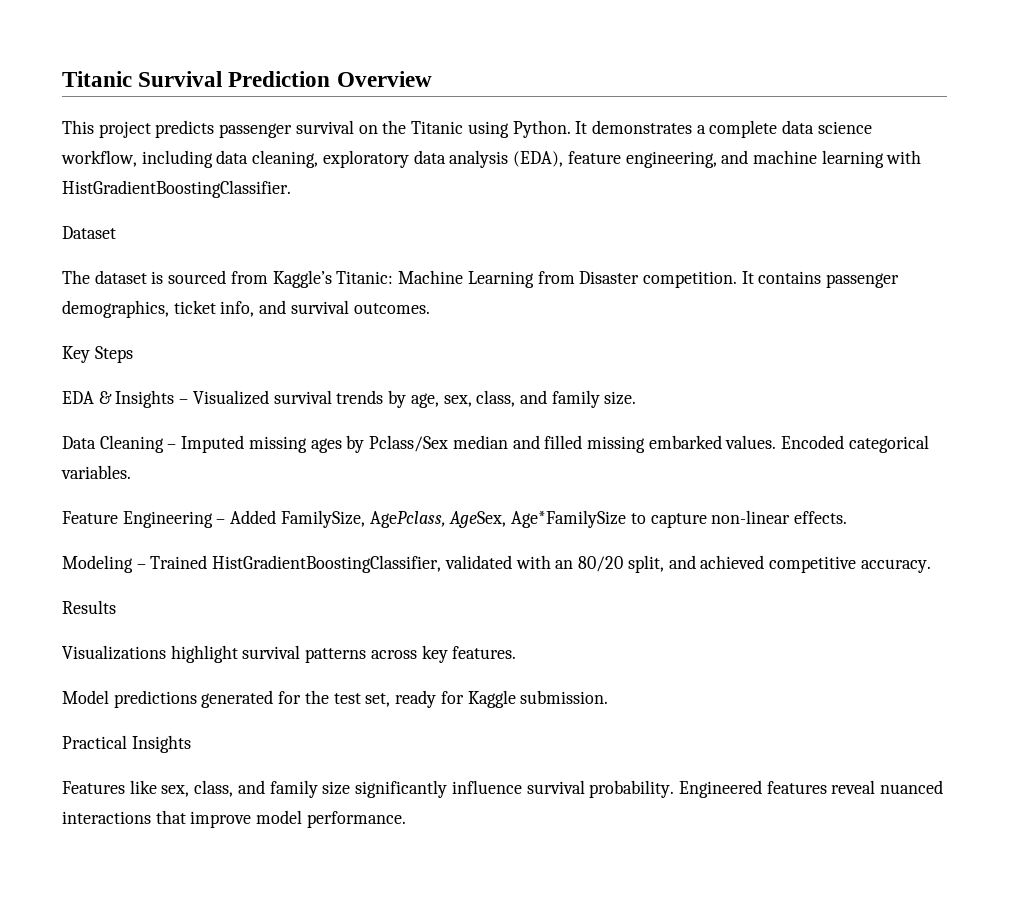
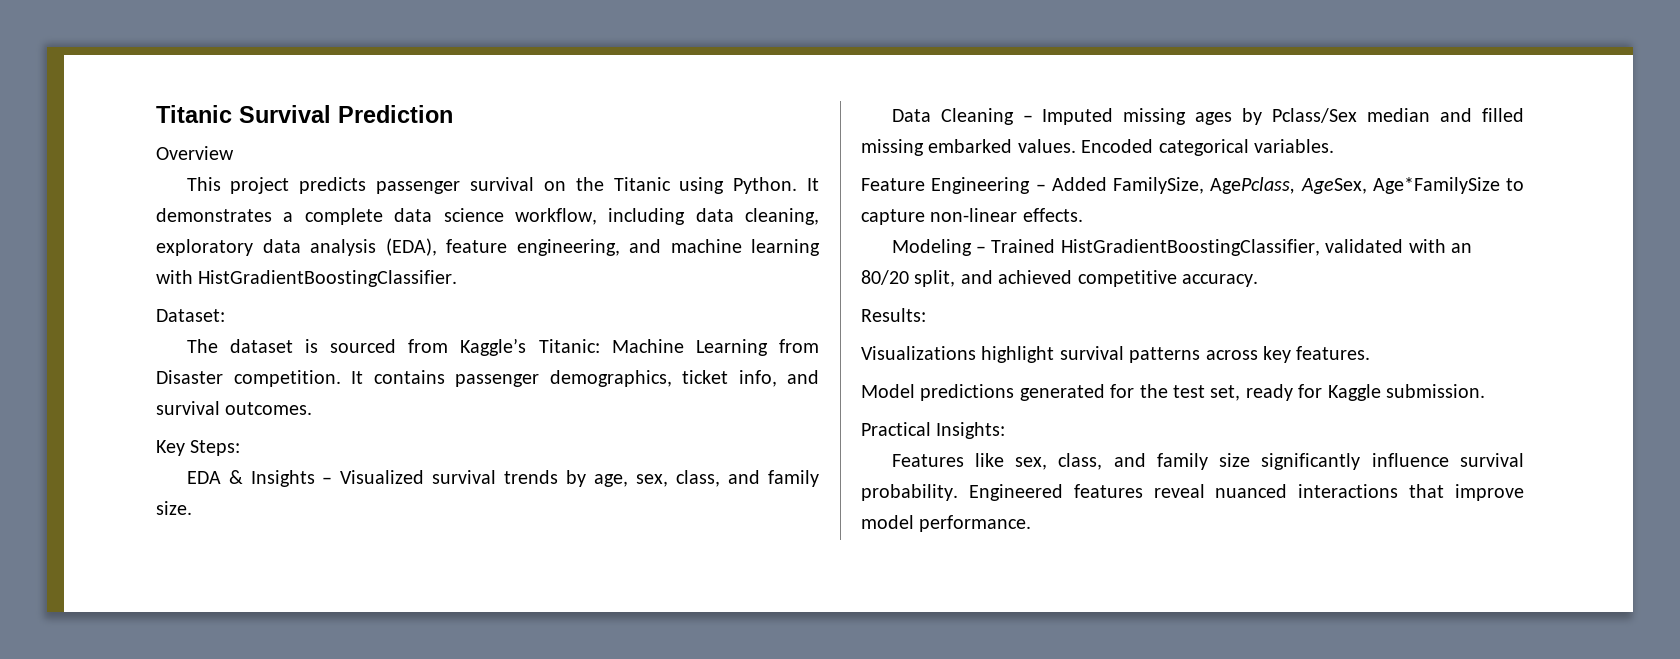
(331, 79) none -> (453, 114) //
[62,226,116,239] Dataset -> [156,309,225,322] Dataset:
[94,346,133,363] Steps -> [190,440,241,456] Steps:
[62,600,116,614] Results -> [861,308,926,322] Results:
[131,735,191,753] Insights -> [936,422,1006,439] Insights:

